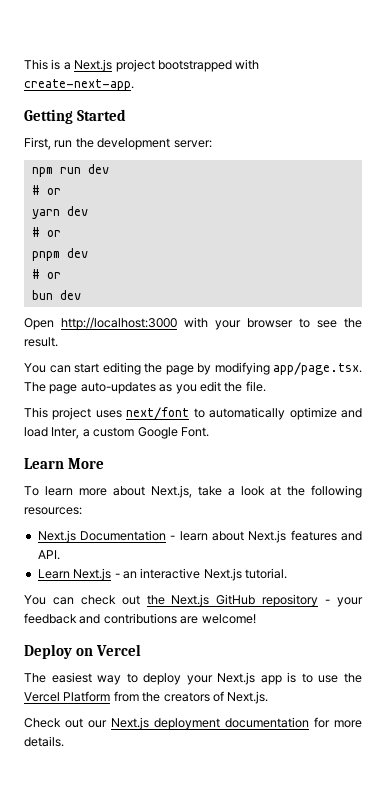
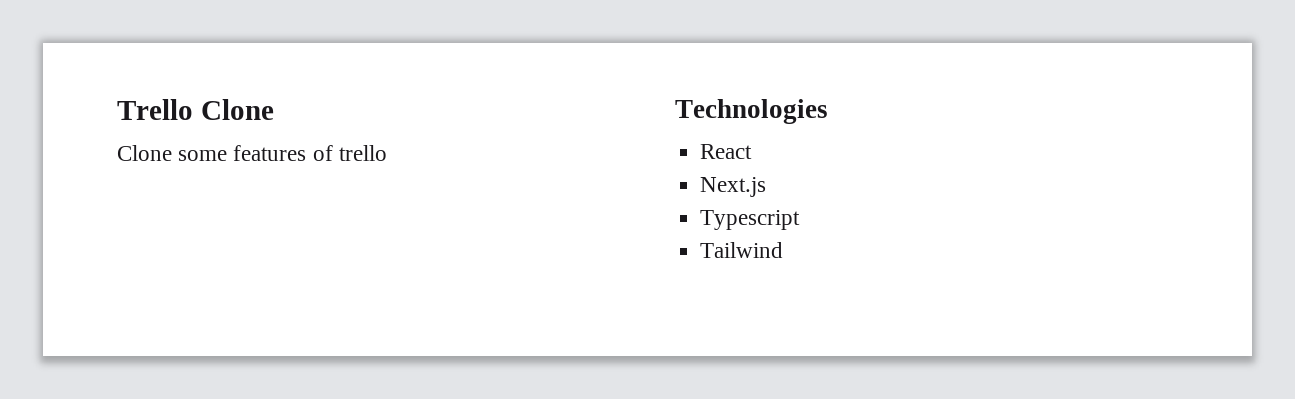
[24,59,260,72] [24,79,134,91] [24,109,127,124] [24,137,212,150] [31,164,109,177] [31,185,61,195] [31,206,88,219] [31,227,61,237] [31,248,88,261] [31,269,61,279] [31,290,81,300] [24,317,362,330] [24,337,58,347] [24,362,362,375] [24,381,266,394] [24,407,362,420] [24,427,209,439] [24,458,105,469] [24,485,362,498] [24,507,82,515] [37,530,362,543] [37,550,60,560] [37,568,287,581] [24,594,363,607] [24,613,256,624] [24,644,142,659] [24,672,362,685] [24,691,269,704] [24,717,362,730] [24,736,64,747] This is a Next.js project bootstrapped with create-next-app. // Getting Started // First, run the development server: // npm run dev // # or // yarn dev // # or // pnpm dev // # or // bun dev // Open http://localhost:3000 with your browser to see the result. // You can start editing the page by modifying app/page.tsx. The page auto-updates as you edit the file. // This project uses next/font to automatically optimize and load Inter, a custom Google Font. // Learn More // To learn more about Next.js, take a look at the following resources: // Next.js Documentation - learn about Next.js features and API. // Learn Next.js - an interactive Next.js tutorial. // You can check out the Next.js GitHub repository - your feedback and contributions are welcome! // Deploy on Vercel // The easiest way to deploy your Next.js app is to use the Vercel Platform from the creators of Next.js. // Check out our Next.js deployment documentation for more details. -> [117,99,274,120] [117,145,387,161] [675,99,828,124] [700,144,753,159] [700,177,767,197] [700,210,801,230] [700,242,784,258] Trello Clone // Clone some features of trello // Technologies // React // Next.js // Typescript // Tailwind

